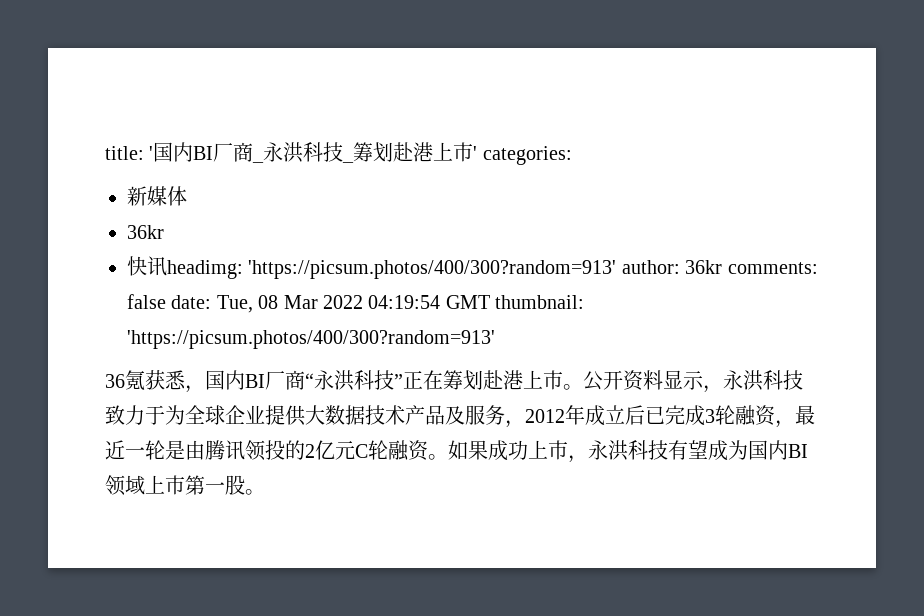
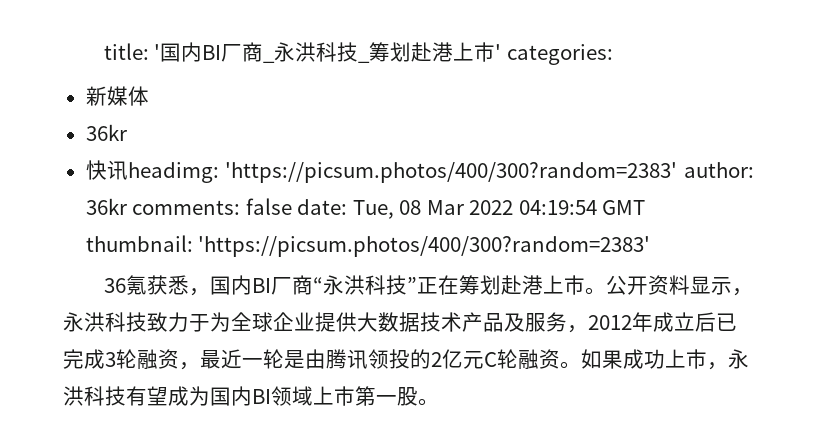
[248,260,617,279] 'https://picsum.photos/400/300?random=913' -> [225,162,678,183] 'https://picsum.photos/400/300?random=2383'
[127,330,495,349] 'https://picsum.photos/400/300?random=913' -> [198,236,651,257] 'https://picsum.photos/400/300?random=2383'

